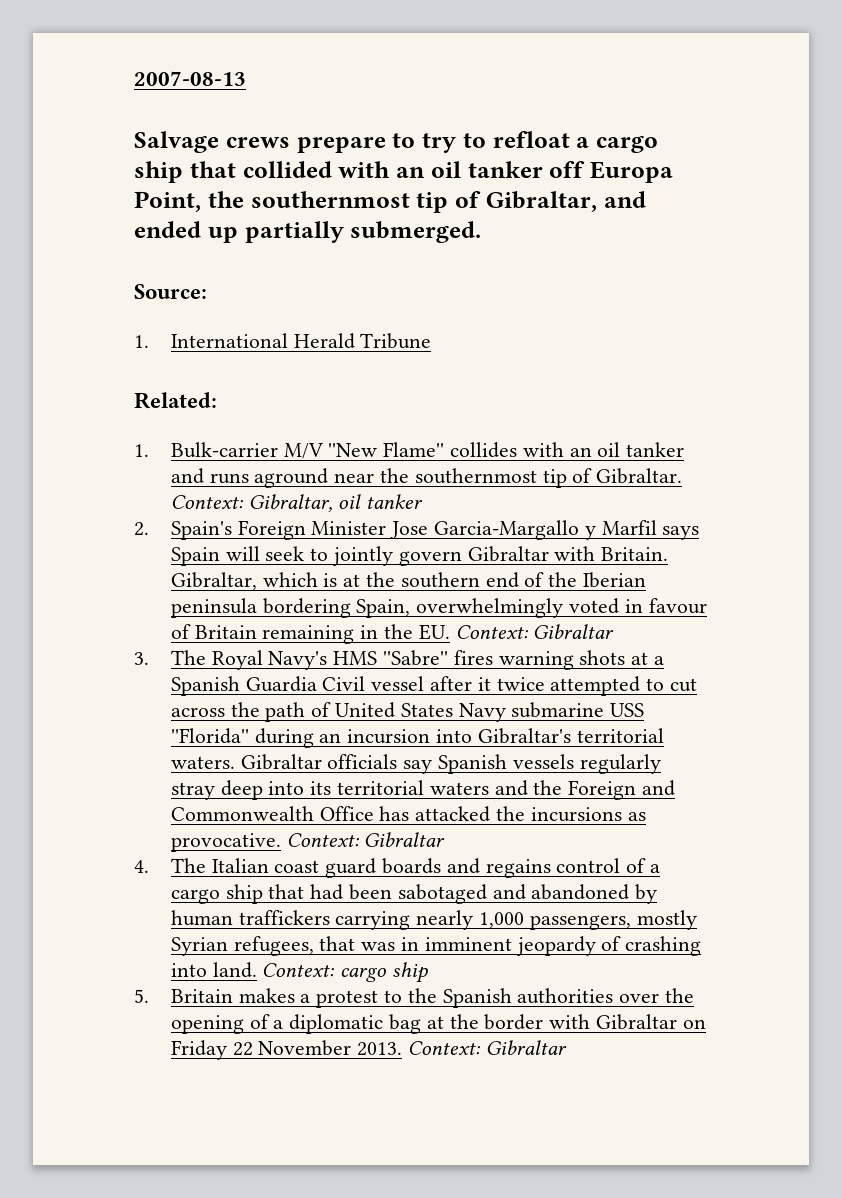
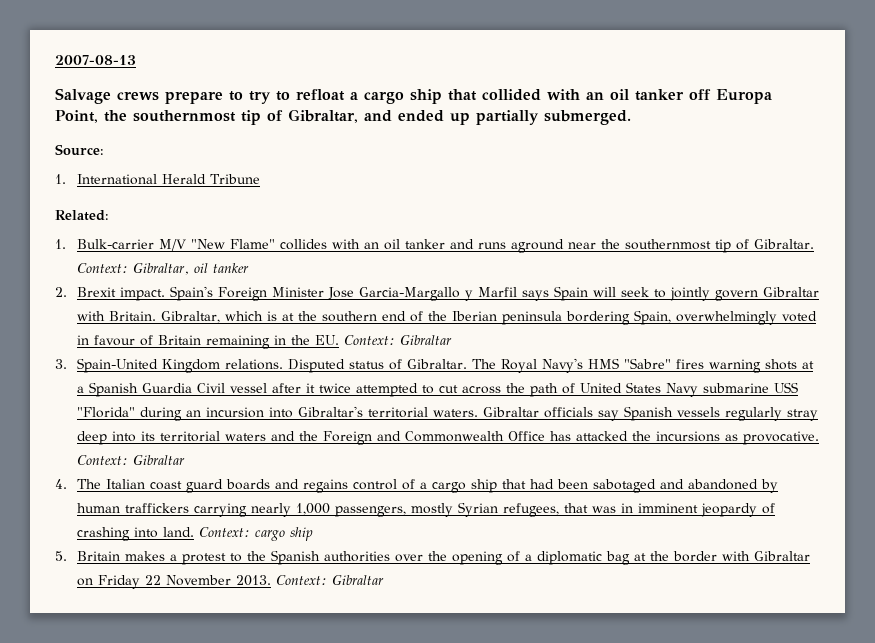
[328,442,445,457] ''New Flame'' -> [190,239,275,249] "New Flame"
(149, 529) none -> [76,287,165,301] Brexit impact.
(149, 658) none -> [76,358,467,373] Spain-United Kingdom relations. Disputed status of Gibraltar.
[383,650,449,666] ''Sabre'' -> [623,358,671,369] "Sabre"
[170,728,249,744] ''Florida'' -> [76,407,135,418] "Florida"

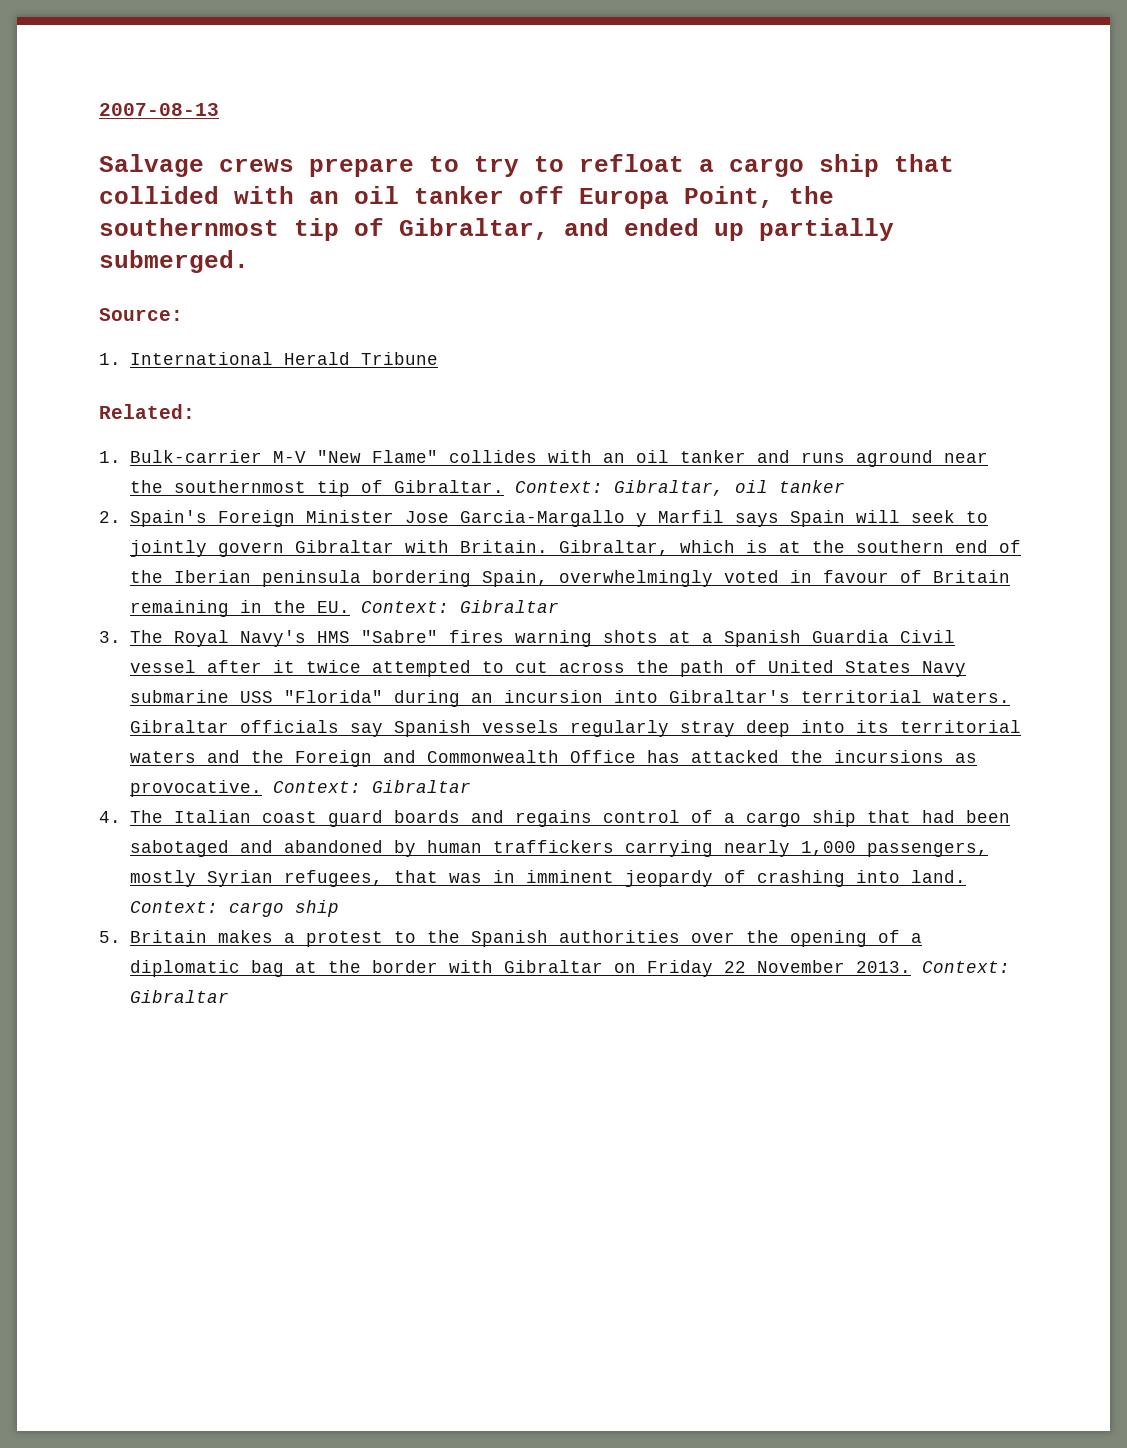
[158,239,186,251] M/V -> [272,451,306,463] M-V
[76,287,165,301] Brexit impact. -> (121, 517) none
[76,358,467,373] Spain-United Kingdom relations. Disputed status of Gibraltar. -> (121, 637) none

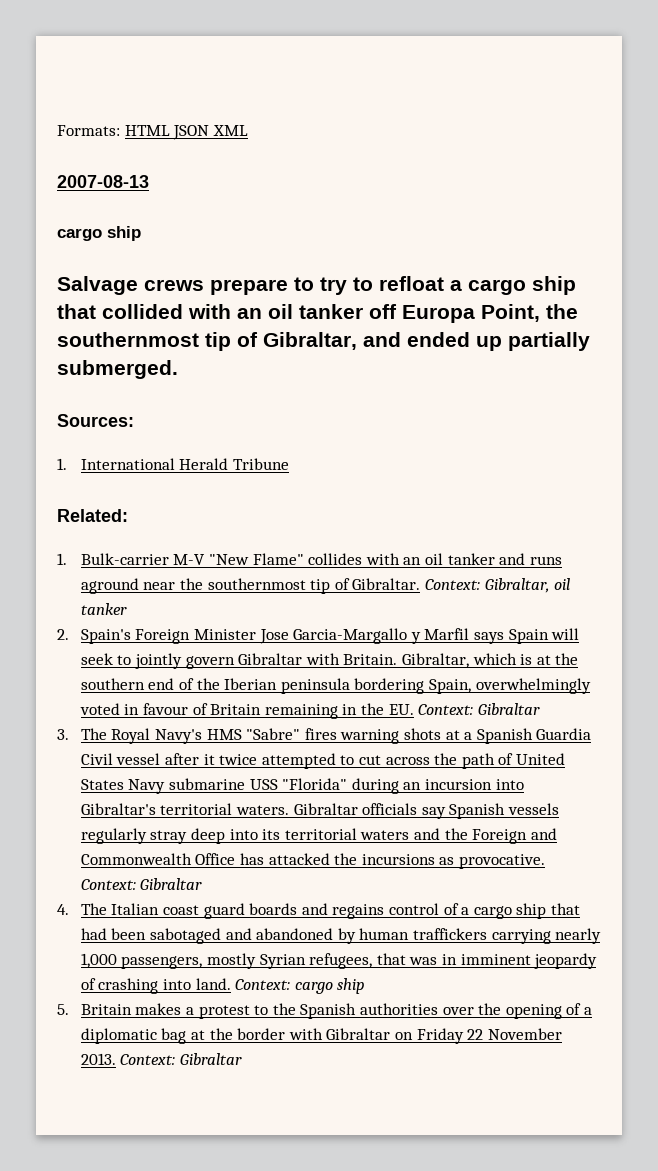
(99, 109) none -> [57,125,248,140] Formats: HTML JSON XML //
(219, 109) none -> [57,226,141,241] // cargo ship
[99,308,183,321] Source: -> [57,414,134,427] Sources:

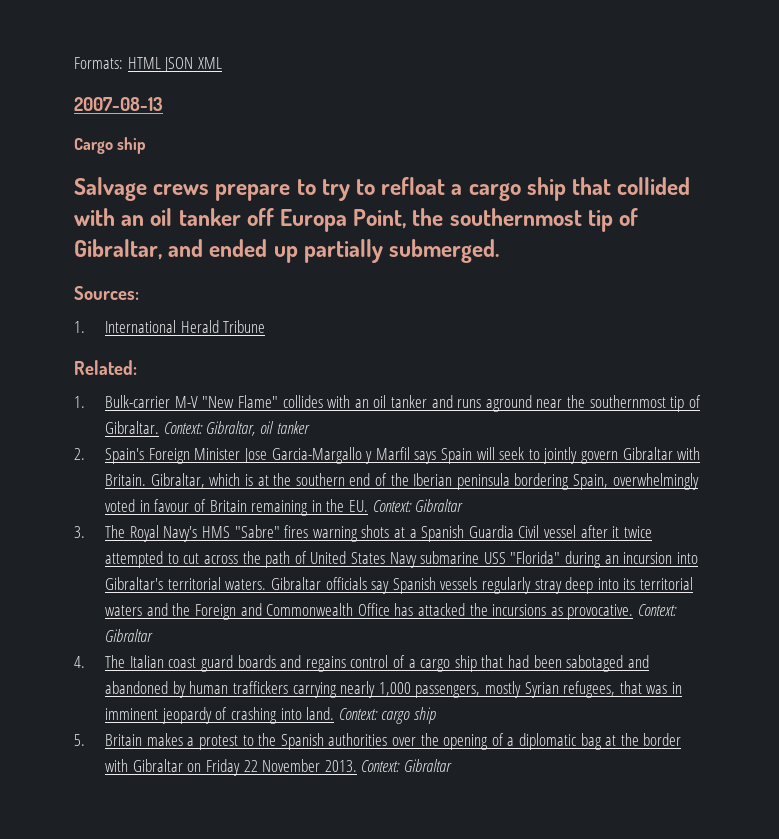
[57,228,102,241] cargo -> [74,138,113,154] Cargo

